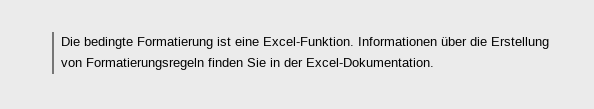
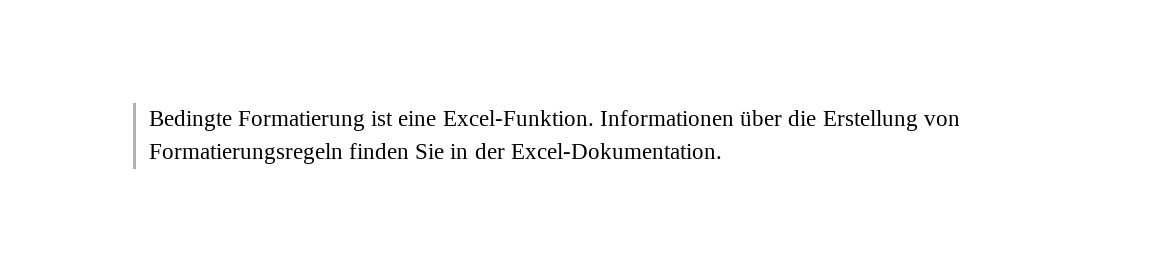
[60,37,133,49] Die bedingte -> [148,110,232,131] Bedingte

